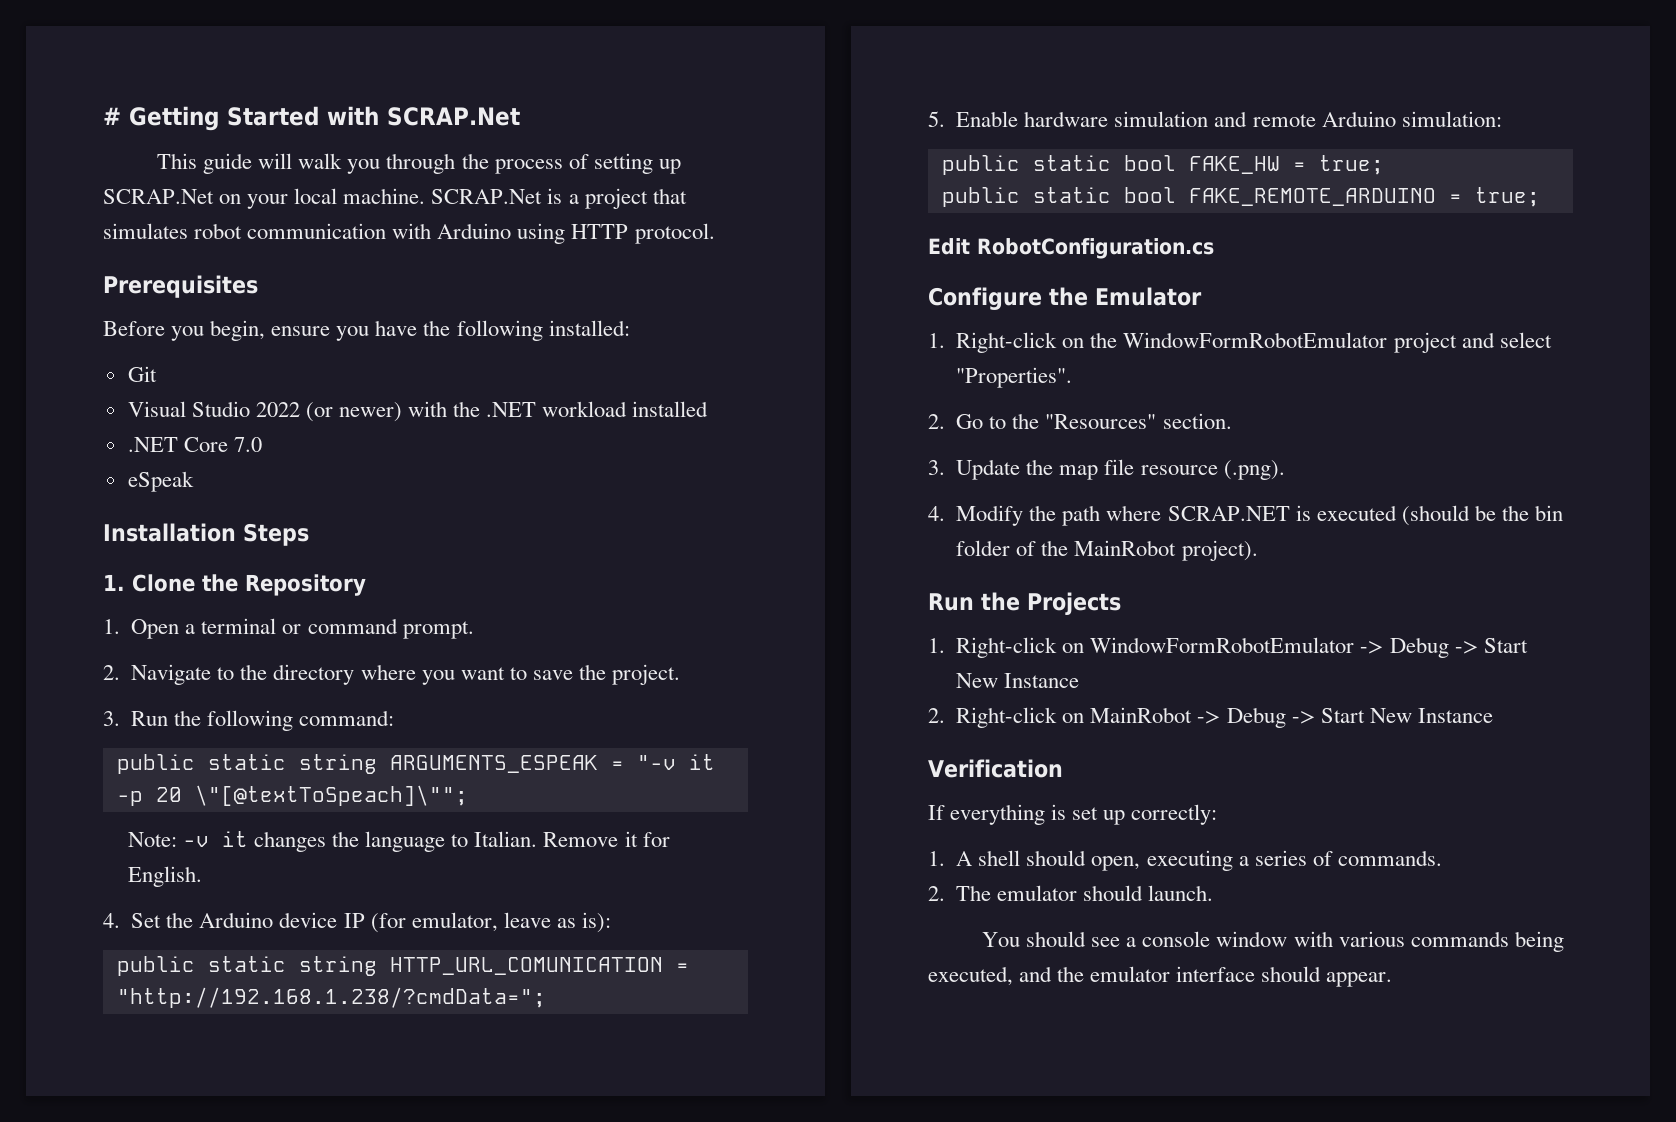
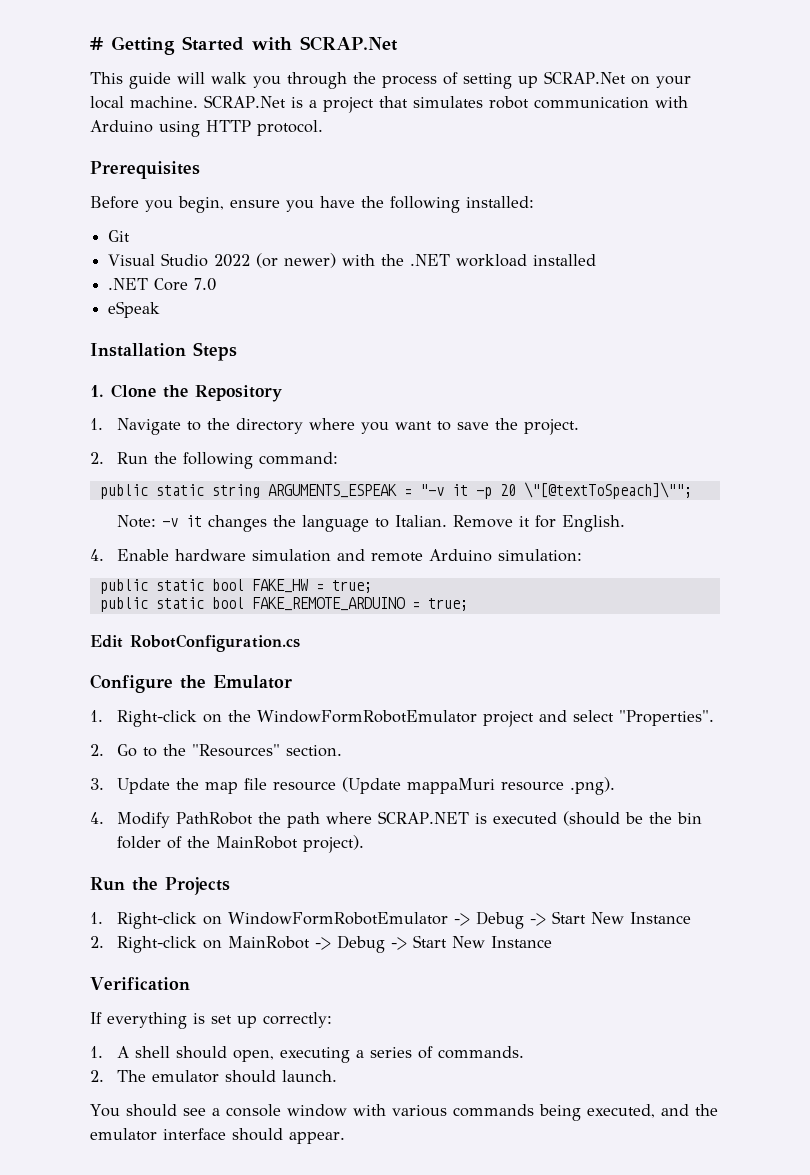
[131,618,474,639] [103,665,120,680] Open a terminal or command prompt. // 2. -> (103, 424) none
[103,711,120,726] 3. -> [90,452,104,464] 2.
[131,912,611,933] [116,956,689,976] [116,987,546,1008] [928,111,945,127] Set the Arduino device IP (for emulator, leave as is): // public static string HTTP_URL_COMUNICATION = "http://192.168.1.238/?cmdData="; // 5. -> (104, 555) none
[1223,460,1285,480] (.png). -> [341,777,615,795] (Update mappaMuri resource .png).
(1024, 515) none -> [175,812,253,825] PathRobot

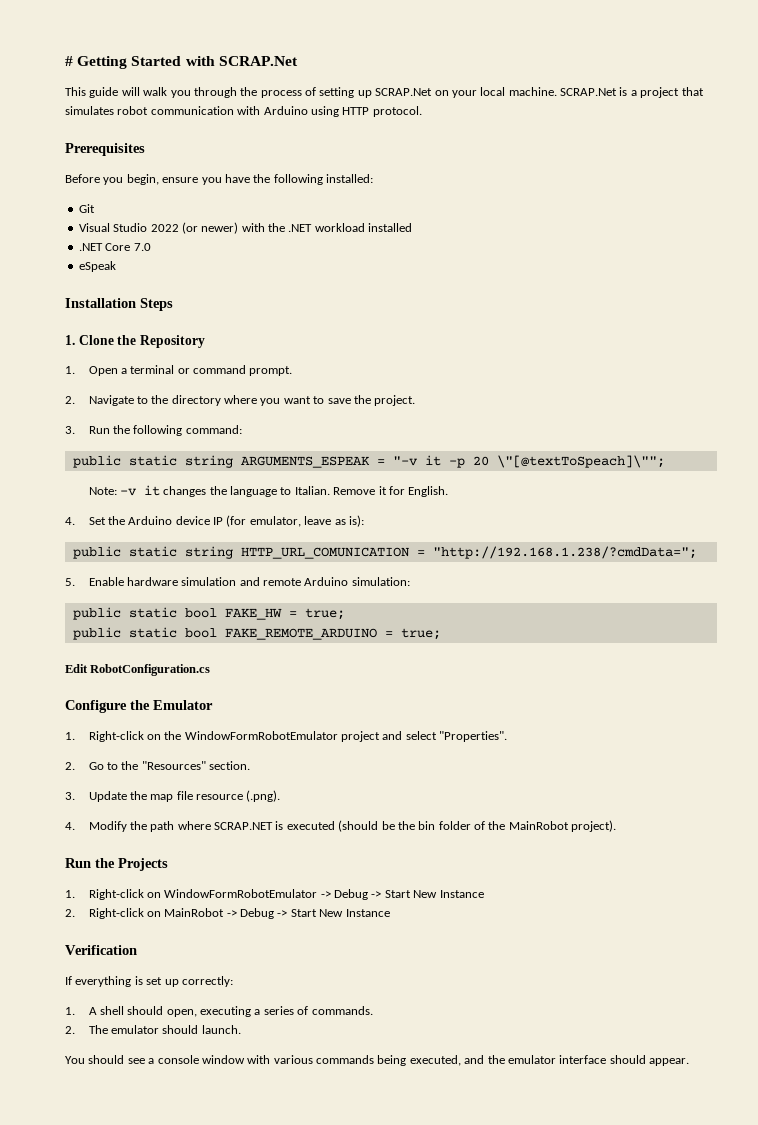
(103, 424) none -> [88,365,293,376] [65,396,75,404] Open a terminal or command prompt. // 2.
[90,452,104,464] 2. -> [65,426,75,434] 3.
(104, 555) none -> [88,515,364,527] [72,546,697,559] [65,578,75,586] Set the Arduino device IP (for emulator, leave as is): // public static string HTTP_URL_COMUNICATION = "http://192.168.1.238/?cmdData="; // 5.
[341,777,615,795] (Update mappaMuri resource .png). -> [246,790,281,802] (.png).
[175,812,253,825] PathRobot -> (127, 826) none

